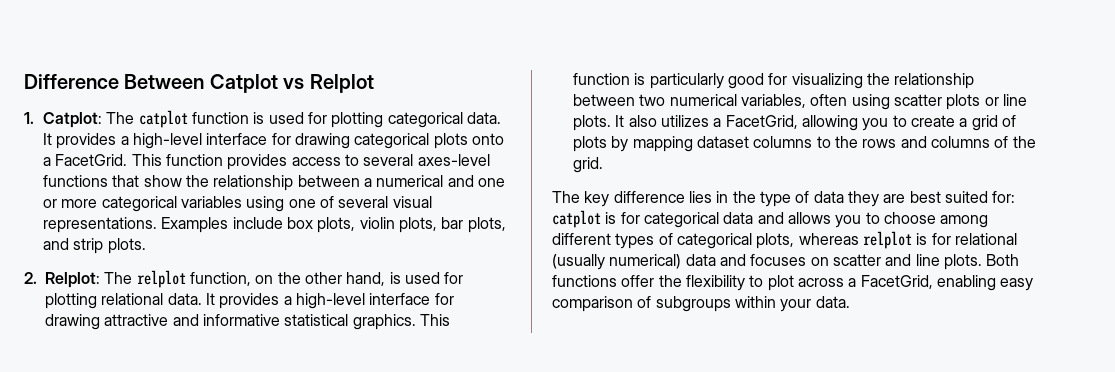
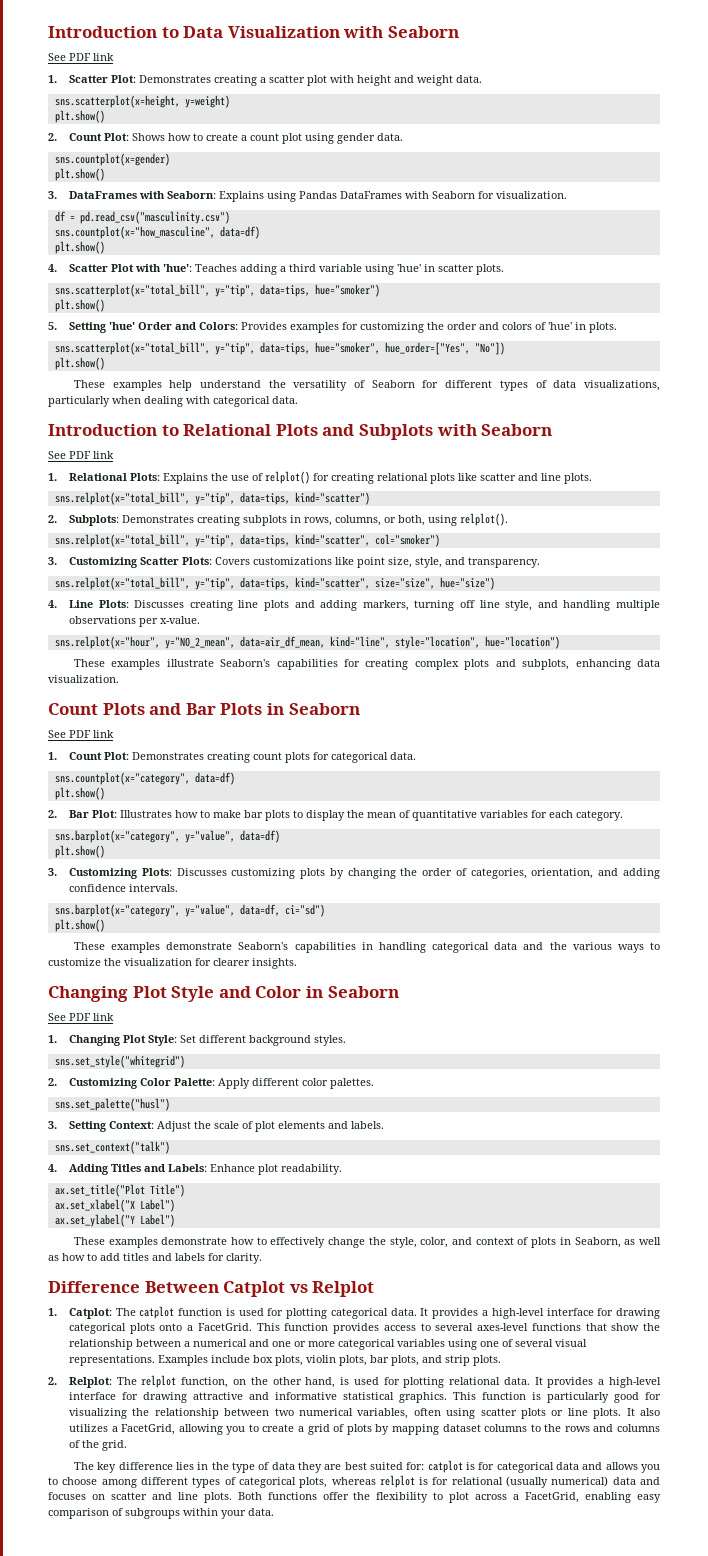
(24, 81) none -> [48,26,459,38] [48,53,114,61] [48,75,482,86] [54,95,230,108] [54,110,105,123] [48,133,403,144] [54,153,170,166] [54,168,105,181] [48,191,567,202] [54,211,230,224] [54,226,260,239] [54,241,105,254] [48,264,504,275] [54,284,380,297] [54,299,105,312] [48,322,617,333] [54,342,505,355] [54,357,105,370] [73,380,660,391] [48,396,298,407] [48,424,553,440] [48,451,114,459] [48,471,592,484] [54,492,370,505] [48,513,508,526] [54,534,440,547] [48,557,540,568] [54,577,495,590] [48,600,660,611] [68,616,200,627] [54,636,560,649] [73,659,660,670] [48,675,119,683] [48,703,360,715] [48,730,114,738] [48,752,416,763] [54,772,235,785] [54,787,105,800] [48,810,623,821] [54,830,280,843] [54,845,105,858] [48,868,660,879] [68,884,178,892] [54,904,325,917] [54,919,105,932] [73,942,661,953] [48,958,297,969] [48,986,399,1002] [48,1013,114,1021] [48,1035,346,1046] [54,1055,185,1068] [48,1078,374,1089] [54,1098,170,1111] [48,1121,384,1132] [54,1141,170,1154] [48,1164,342,1175] [54,1184,185,1197] [54,1199,175,1212] [54,1214,175,1227] [73,1237,662,1248] [48,1253,262,1264] Introduction to Data Visualization with Seaborn // See PDF link // 1. Scatter Plot: Demonstrates creating a scatter plot with height and weight data. // sns.scatterplot(x=height, y=weight) // plt.show() // 2. Count Plot: Shows how to create a count plot using gender data. // sns.countplot(x=gender) // plt.show() // 3. DataFrames with Seaborn: Explains using Pandas DataFrames with Seaborn for visualization. // df = pd.read_csv("masculinity.csv") // sns.countplot(x="how_masculine", data=df) // plt.show() // 4. Scatter Plot with 'hue': Teaches adding a third variable using 'hue' in scatter plots. // sns.scatterplot(x="total_bill", y="tip", data=tips, hue="smoker") // plt.show() // 5. Setting 'hue' Order and Colors: Provides examples for customizing the order and colors of 'hue' in plots. // sns.scatterplot(x="total_bill", y="tip", data=tips, hue="smoker", hue_order=["Yes", "No"]) // plt.show() // These examples help understand the versatility of Seaborn for different types of data visualizations, particularly when dealing with categorical data. // Introduction to Relational Plots and Subplots with Seaborn // See PDF link // 1. Relational Plots: Explains the use of relplot() for creating relational plots like scatter and line plots. // sns.relplot(x="total_bill", y="tip", data=tips, kind="scatter") // 2. Subplots: Demonstrates creating subplots in rows, columns, or both, using relplot(). // sns.relplot(x="total_bill", y="tip", data=tips, kind="scatter", col="smoker") // 3. Customizing Scatter Plots: Covers customizations like point size, style, and transparency. // sns.relplot(x="total_bill", y="tip", data=tips, kind="scatter", size="size", hue="size") // 4. Line Plots: Discusses creating line plots and adding markers, turning off line style, and handling multiple observations per x-value. // sns.relplot(x="hour", y="NO_2_mean", data=air_df_mean, kind="line", style="location", hue="location") // These examples illustrate Seaborn's capabilities for creating complex plots and subplots, enhancing data visualization. // Count Plots and Bar Plots in Seaborn // See PDF link // 1. Count Plot: Demonstrates creating count plots for categorical data. // sns.countplot(x="category", data=df) // plt.show() // 2. Bar Plot: Illustrates how to make bar plots to display the mean of quantitative variables for each category. // sns.barplot(x="category", y="value", data=df) // plt.show() // 3. Customizing Plots: Discusses customizing plots by changing the order of categories, orientation, and adding confidence intervals. // sns.barplot(x="category", y="value", data=df, ci="sd") // plt.show() // These examples demonstrate Seaborn's capabilities in handling categorical data and the various ways to customize the visualization for clearer insights. // Changing Plot Style and Color in Seaborn // See PDF link // 1. Changing Plot Style: Set different background styles. // sns.set_style("whitegrid") // 2. Customizing Color Palette: Apply different color palettes. // sns.set_palette("husl") // 3. Setting Context: Adjust the scale of plot elements and labels. // sns.set_context("talk") // 4. Adding Titles and Labels: Enhance plot readability. // ax.set_title("Plot Title") // ax.set_xlabel("X Label") // ax.set_ylabel("Y Label") // These examples demonstrate how to effectively change the style, color, and context of plots in Seaborn, as well as how to add titles and labels for clarity. //

